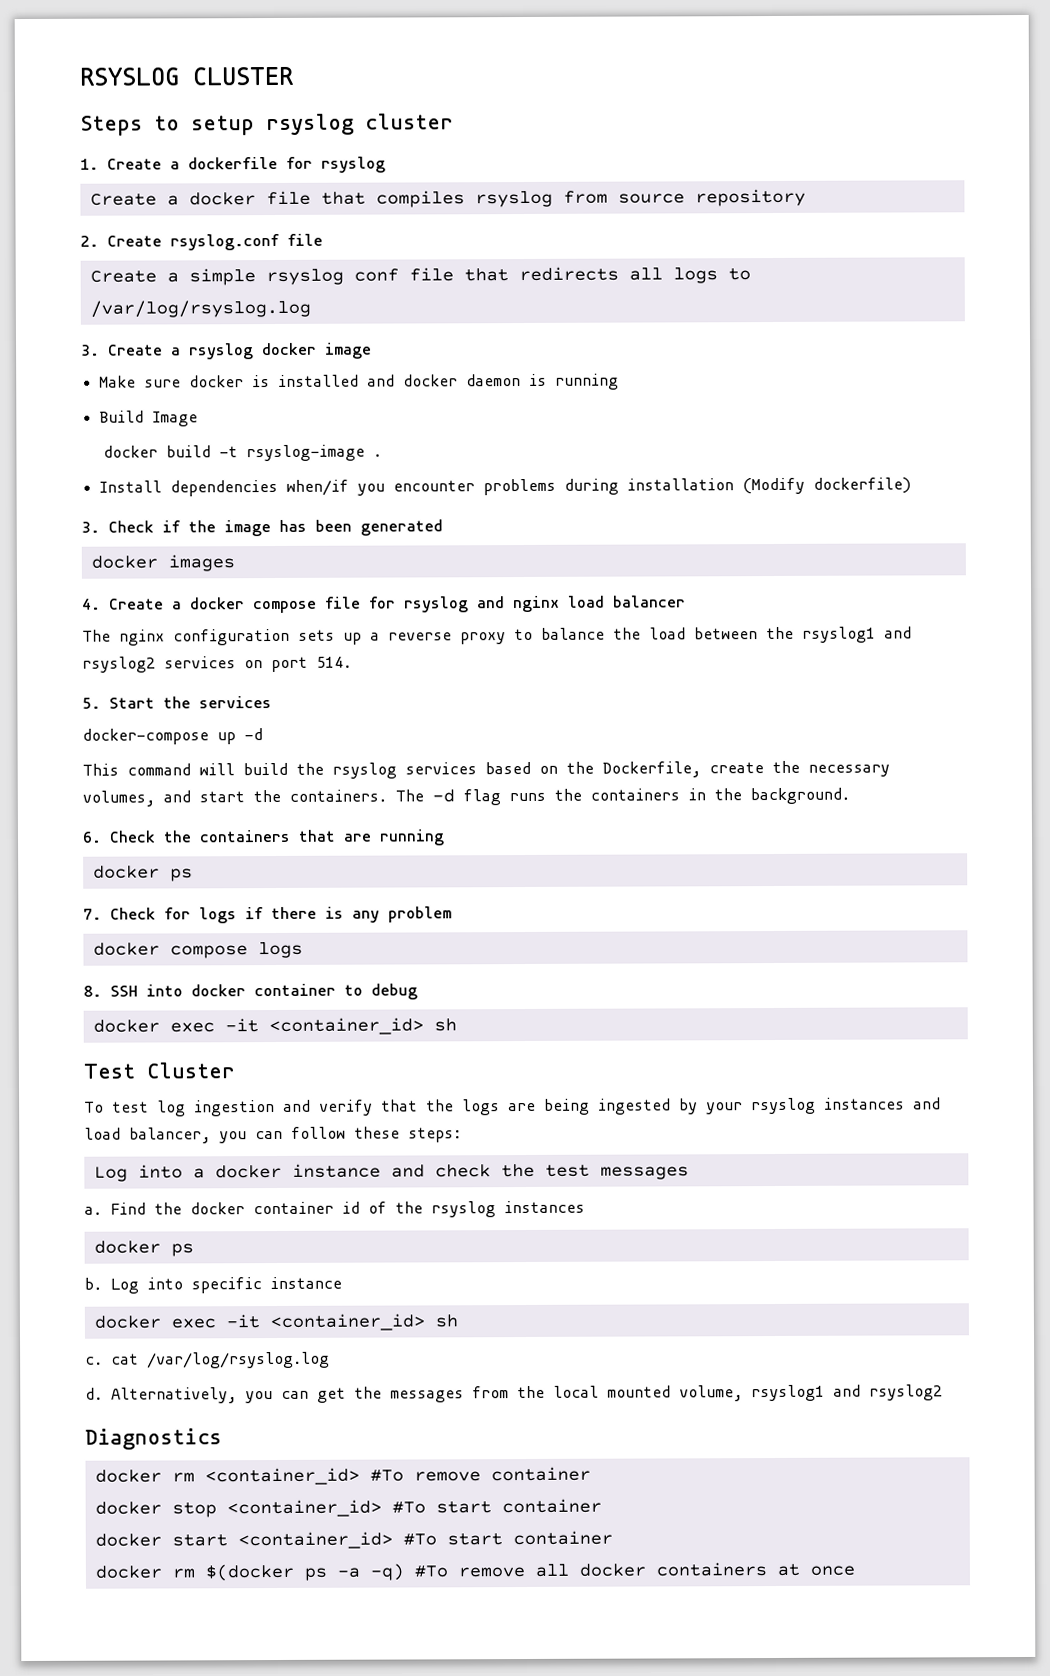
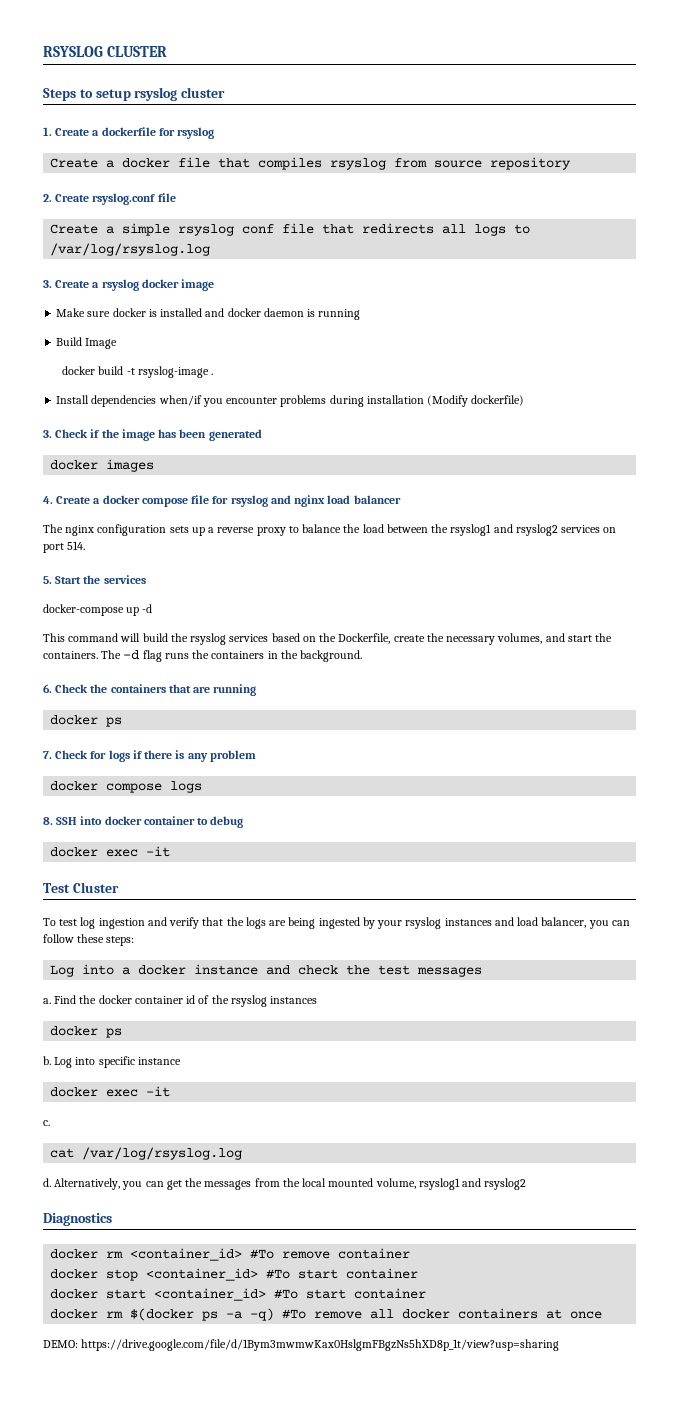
[268,1017,457,1036] <container_id> sh -> (171, 851) none
[269,1313,458,1332] <container_id> sh -> (171, 1091) none
(103, 1360) none -> (50, 1123) //
(855, 1570) none -> [43,1339,560,1351] // DEMO: https://drive.google.com/file/d/1Bym3mwmwKax0HslgmFBgzNs5hXD8p_1t/view?usp=sharing

